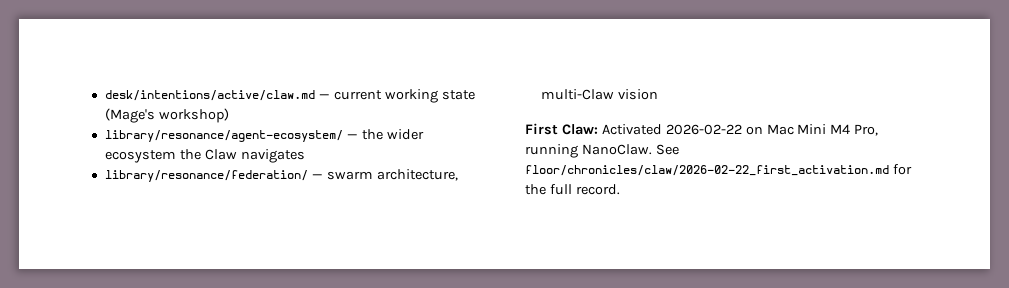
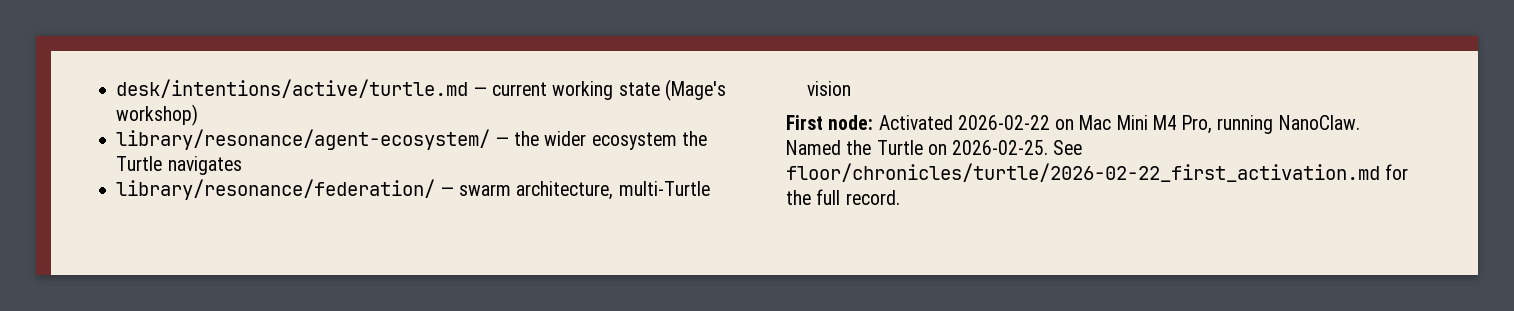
[104,90,315,101] desk/intentions/active/claw.md -> [116,79,469,98] desk/intentions/active/turtle.md
[204,149,237,160] Claw -> [116,156,163,171] Turtle
[540,89,614,100] multi-Claw -> [618,181,710,196] multi-Turtle
[561,124,598,135] Claw: -> [828,115,874,130] node:
[655,144,679,155] [525,165,889,176] See floor/chronicles/claw/2026-02-22_first_activation.md -> [786,140,1083,155] [786,163,1380,182] Named the Turtle on 2026-02-25. See floor/chronicles/turtle/2026-02-22_first_activation.md

